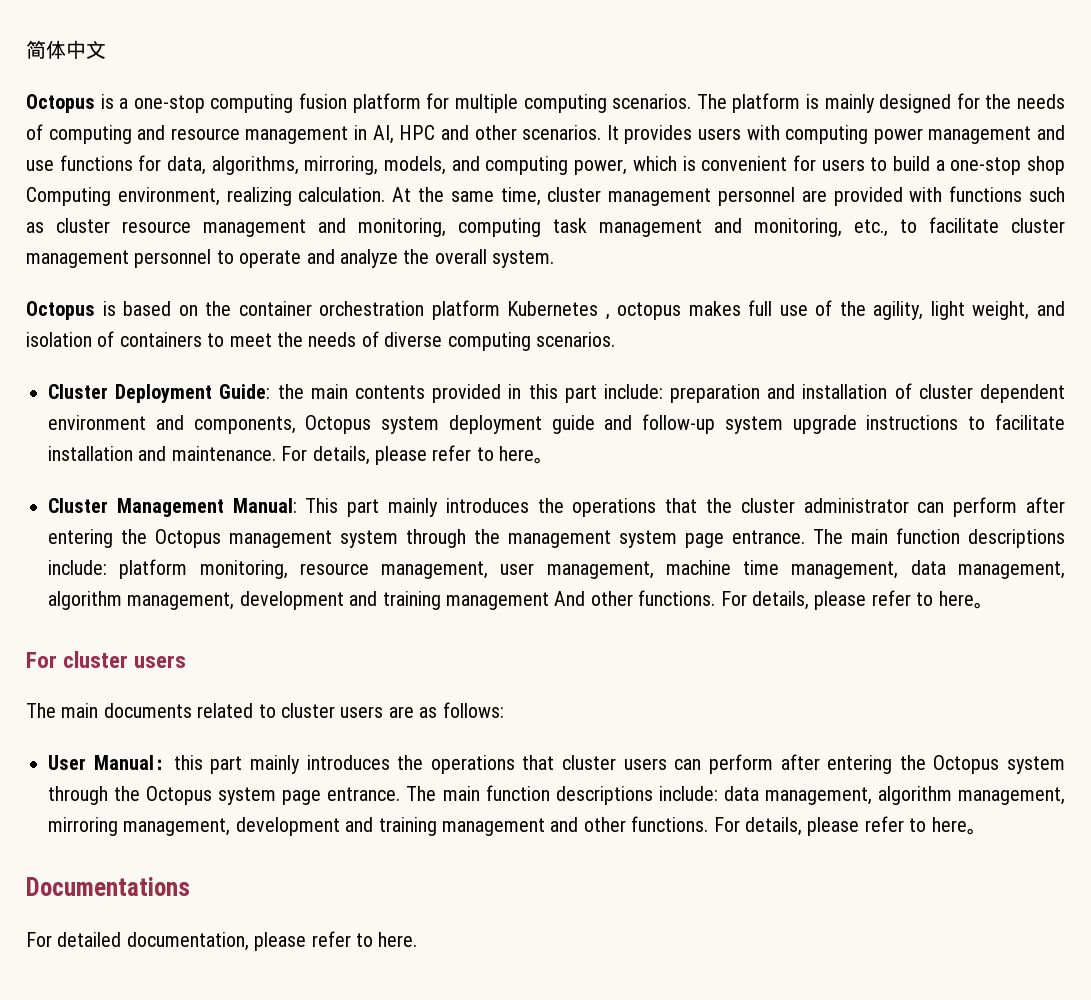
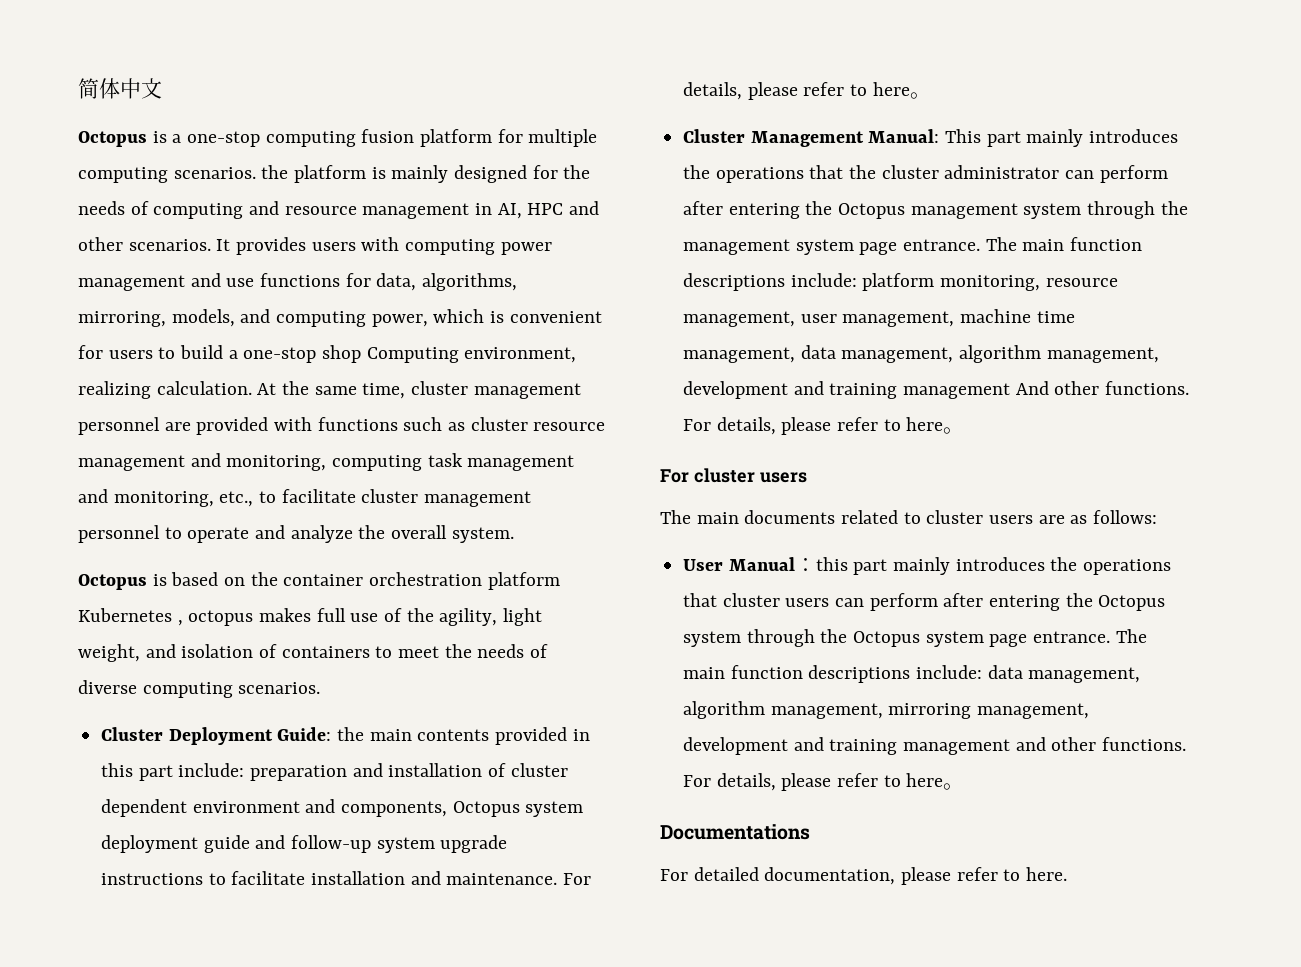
[696,94,727,109] The -> [261,165,289,179] the

